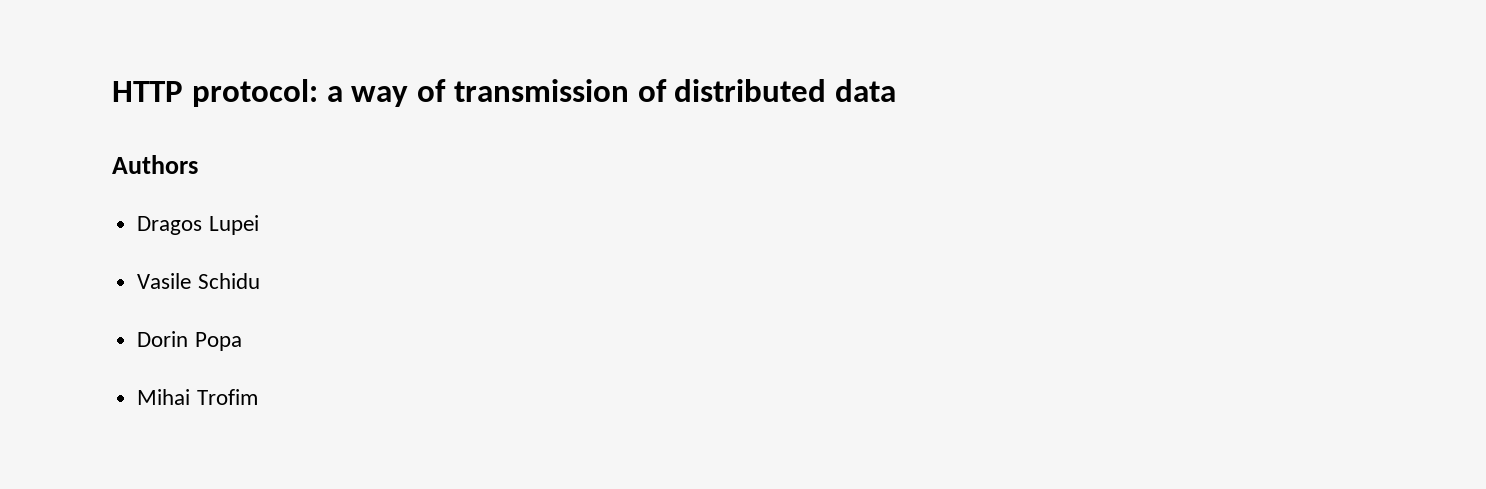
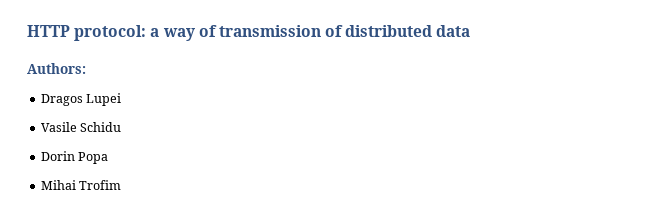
[112,155,198,174] Authors -> [27,63,86,74] Authors:

